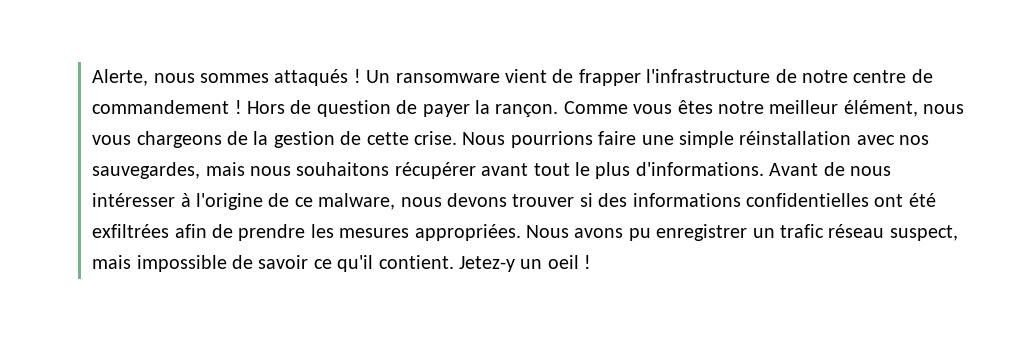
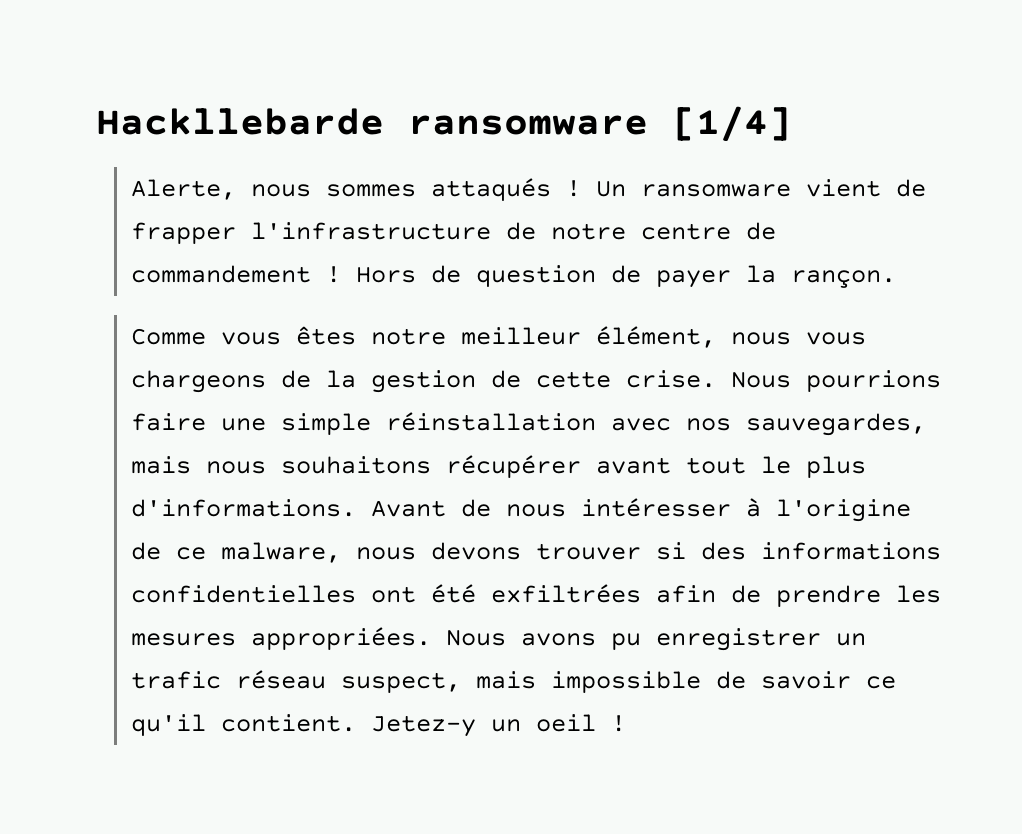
(92, 77) none -> [96,106,792,142] Hackllebarde ransomware [1/4] //
(559, 110) none -> (897, 279) //

